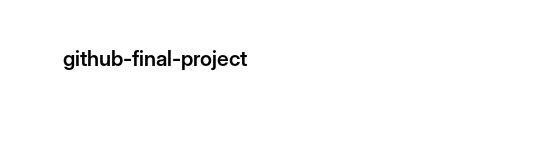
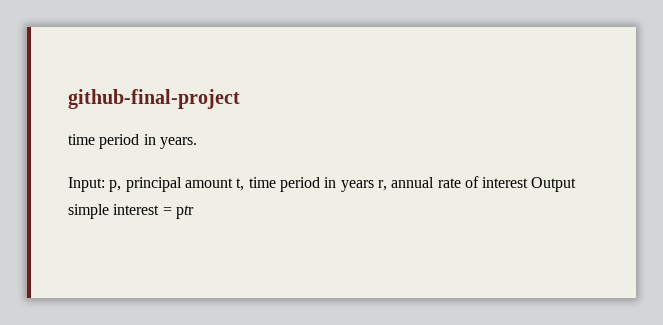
(247, 60) none -> [68,134,197,149] [68,176,577,192] [68,204,194,219] // time period in years. // Input: p, principal amount t, time period in years r, annual rate of interest Output simple interest = ptr

